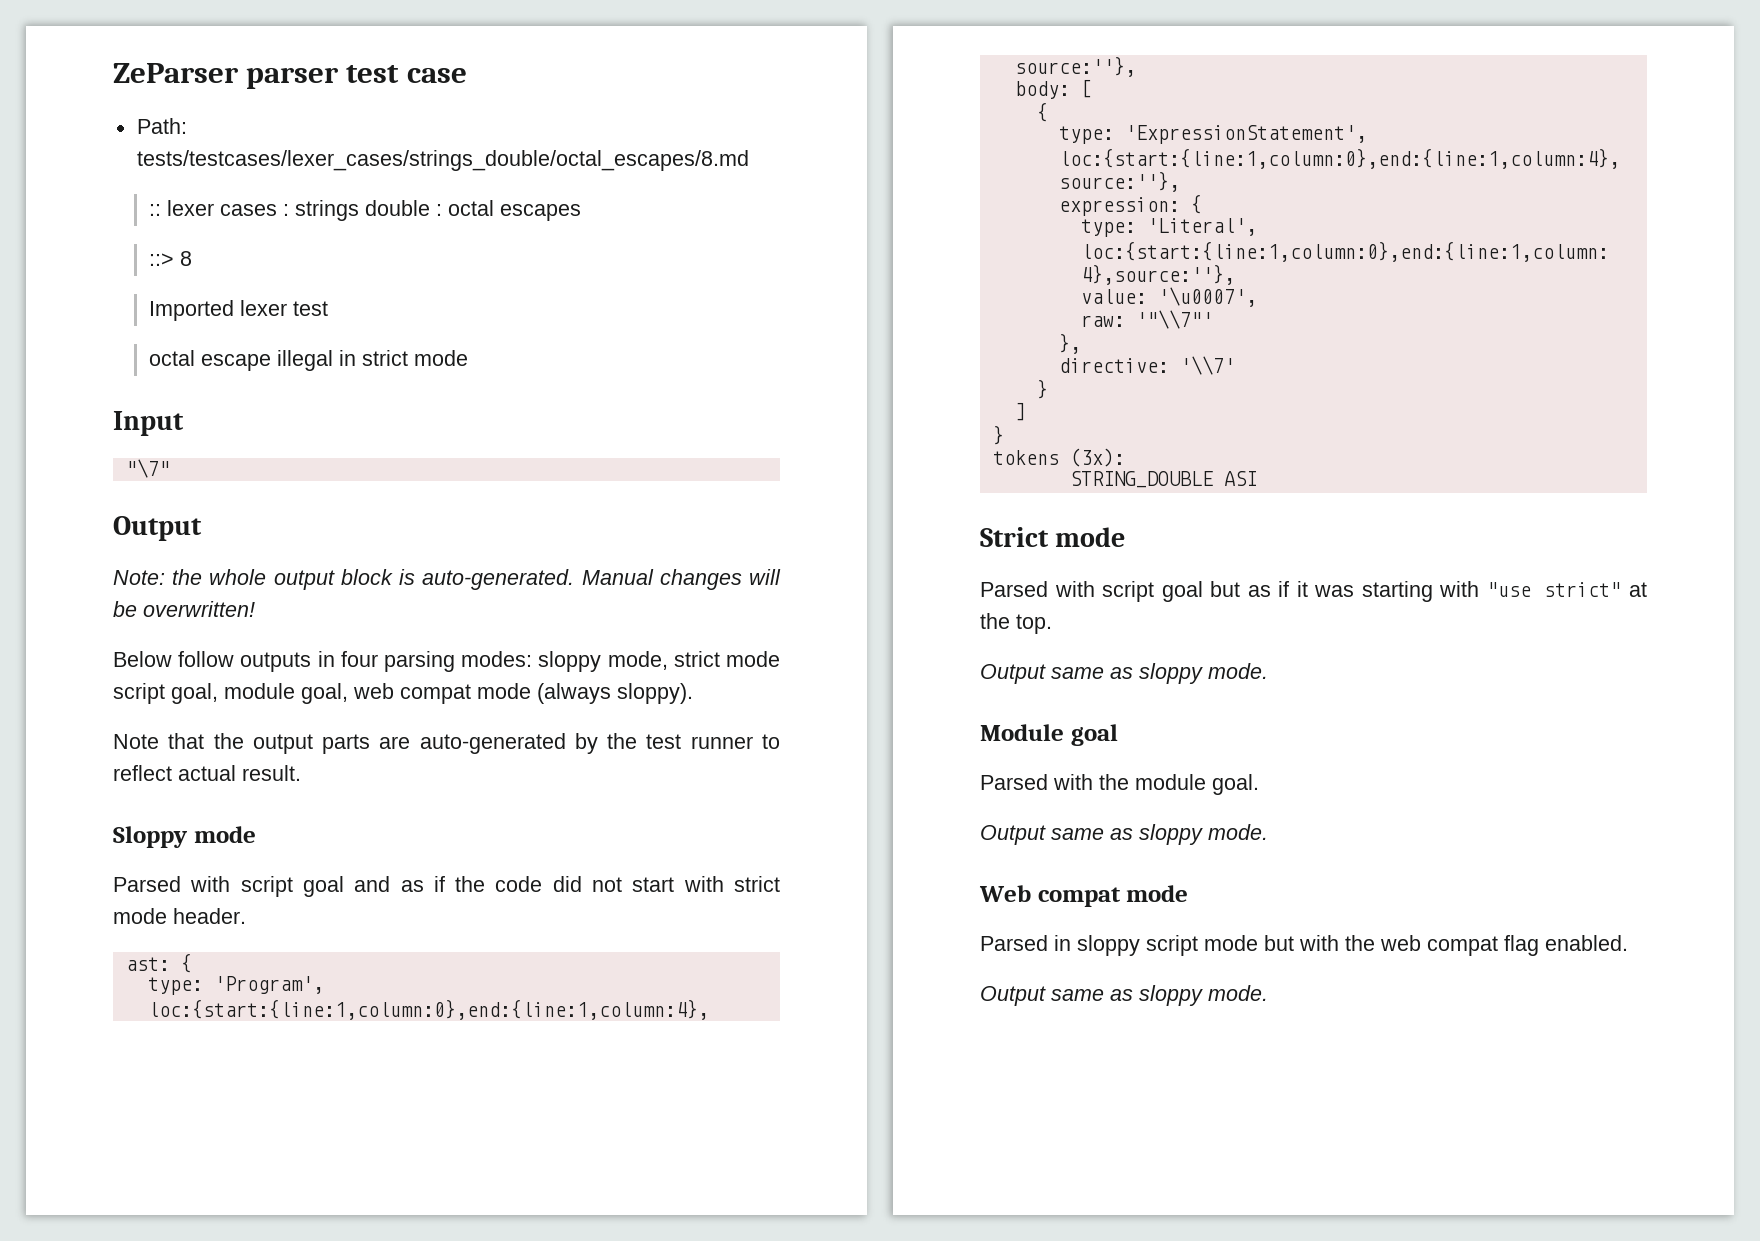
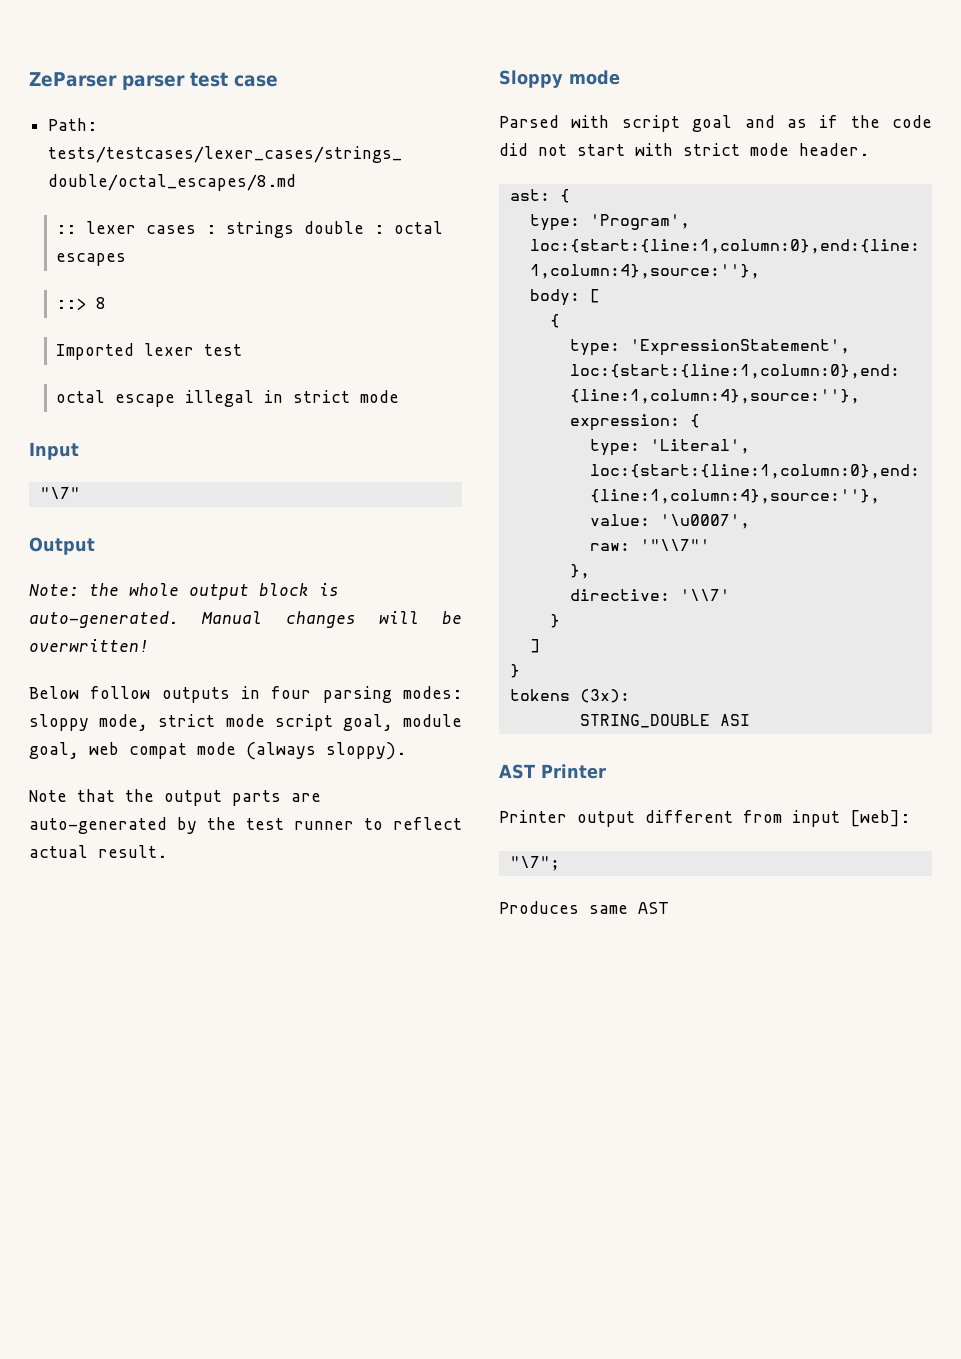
[980,527,1126,547] [980,581,1647,602] [980,613,1052,634] [980,663,1268,684] [980,724,1118,746] [980,774,1259,795] [980,824,1268,845] [979,885,1189,907] [980,935,1628,956] [980,985,1268,1006] Strict mode // Parsed with script goal but as if it was starting with "use strict" at the top. // Output same as sloppy mode. // Module goal // Parsed with the module goal. // Output same as sloppy mode. // Web compat mode // Parsed in sloppy script mode but with the web compat flag enabled. // Output same as sloppy mode. -> [499,764,606,779] [499,810,910,827] [509,856,560,871] [499,901,669,914] AST Printer // Printer output different from input [web]: // "\7"; // Produces same AST

